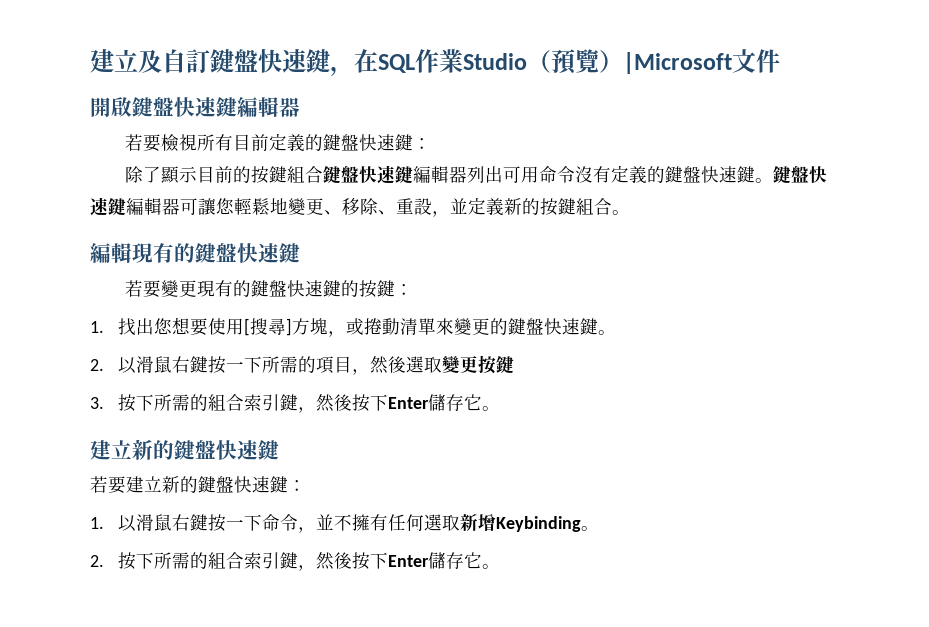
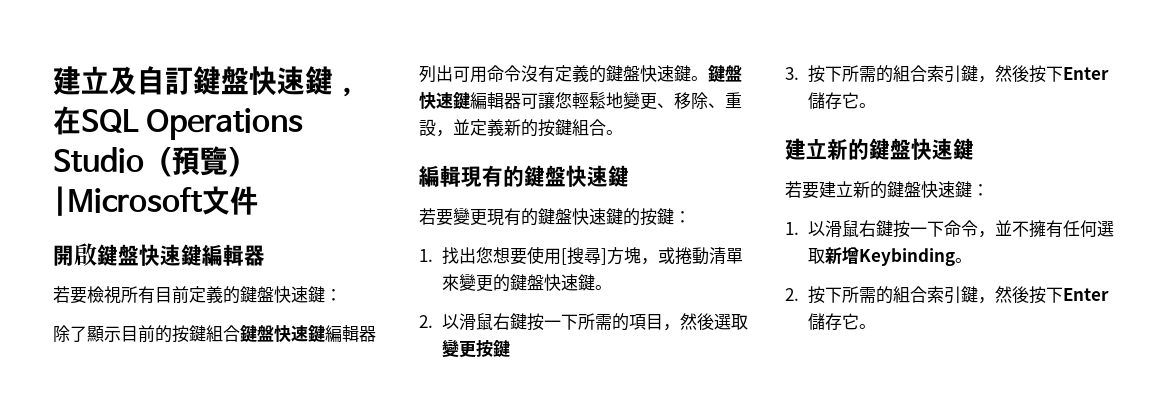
[415,49,463,73] 作業 -> [146,108,304,140] Operations

